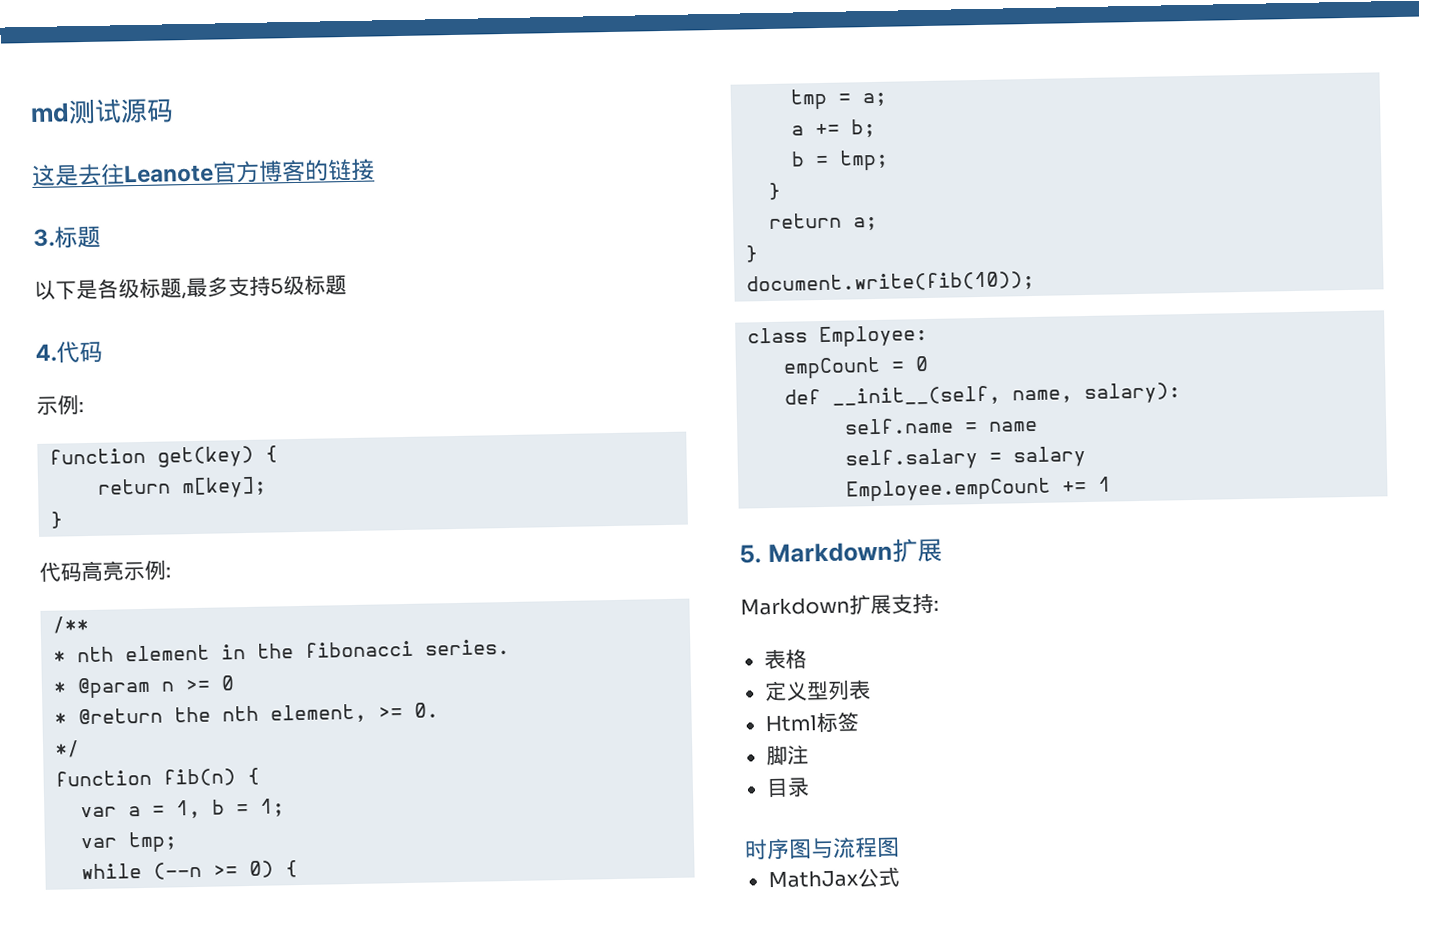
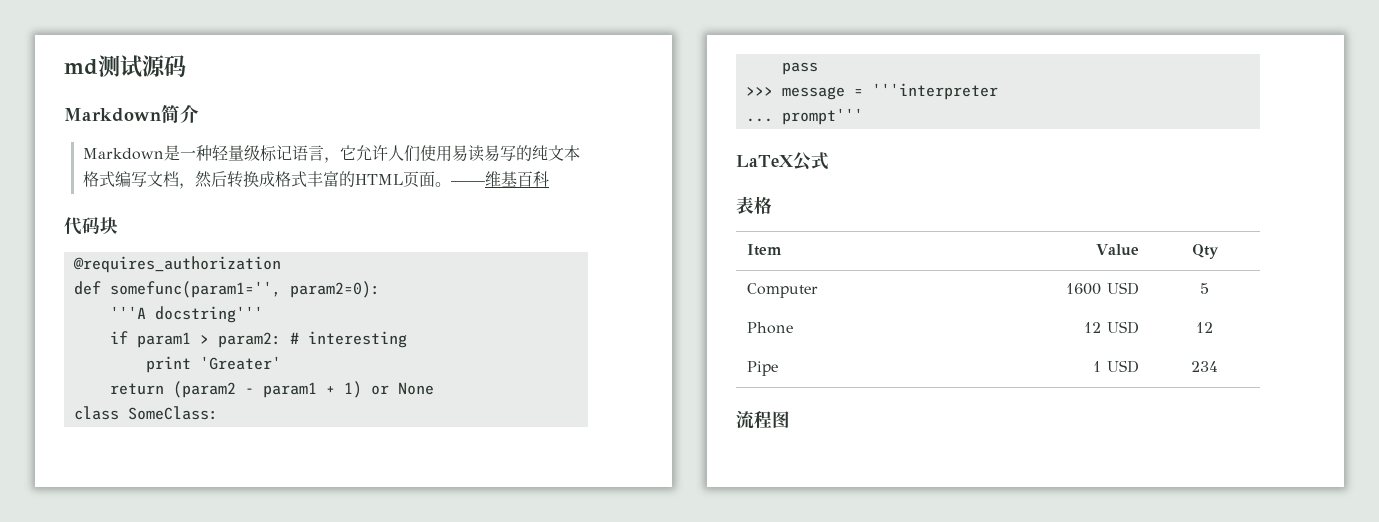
[31,158,375,187] [33,225,101,249] [34,275,347,300] [35,341,103,364] [36,395,84,416] [49,445,279,468] [97,476,268,499] [50,511,64,529] [39,560,171,582] [52,615,90,634] [53,638,511,663] [53,675,236,699] [54,702,440,725] [54,740,81,758] [55,767,261,787] [80,798,286,819] [80,831,179,853] [81,860,299,880] [790,88,889,110] [791,118,877,138] [791,149,890,171] [768,182,782,200] [769,212,879,231] [745,245,759,263] [746,270,1036,295] [747,324,929,348] [783,355,930,379] [784,382,1182,407] [844,417,1039,435] [845,445,1087,471] [846,476,1112,502] [739,538,943,564] [740,592,939,616] [763,648,807,670] [763,680,871,702] [764,711,859,733] [765,745,809,766] [765,777,810,798] [744,837,834,860] 这是去往Leanote官方博客的链接 // 3.标题 // 以下是各级标题,最多支持5级标题 // 4.代码 // 示例: // function get(key) { // return m[key]; // } // 代码高亮示例: // /** // * nth element in the fibonacci series. // * @param n >= 0 // * @return the nth element, >= 0. // */ // function fib(n) { // var a = 1, b = 1; // var tmp; // while (--n >= 0) { // tmp = a; // a += b; // b = tmp; // } // return a; // } // document.write(fib(10)); // class Employee: // empCount = 0 // def __init__(self, name, salary): // self.name = name // self.salary = salary // Employee.empCount += 1 // 5. Markdown扩展 // Markdown扩展支持: // 表格 // 定义型列表 // Html标签 // 脚注 // 目录 // 时序图与 -> [64,105,199,123] [82,145,580,163] [82,171,549,189] [64,217,118,235] [72,256,281,273] [73,281,380,298] [109,306,263,323] [109,331,407,348] [145,356,281,373] [109,381,434,398] [73,406,218,420] [781,62,818,75] [745,83,998,100] [745,108,863,125] [736,152,829,171] [736,196,772,214] [747,244,783,256] [1095,244,1139,256] [1191,244,1219,259] [747,283,819,298] [1065,282,1139,295] [1200,283,1209,294] [747,322,794,334] [1083,321,1139,334] [1196,322,1213,333] [747,361,779,376] [1092,360,1139,373] [1191,361,1218,372] Markdown简介 // Markdown是一种轻量级标记语言，它允许人们使用易读易写的纯文本格式编写文档，然后转换成格式丰富的HTML页面。——维基百科 // 代码块 // @requires_authorization // def somefunc(param1='', param2=0): // '''A docstring''' // if param1 > param2: # interesting // print 'Greater' // return (param2 - param1 + 1) or None // class SomeClass: // pass // >>> message = '''interpreter // ... prompt''' // LaTeX公式 // 表格 // Item | Value | Qty // Computer | 1600 USD | 5 // Phone | 12 USD | 12 // Pipe | 1 USD | 234 //
[767,867,900,889] // MathJax公式 -> (790, 419) none

